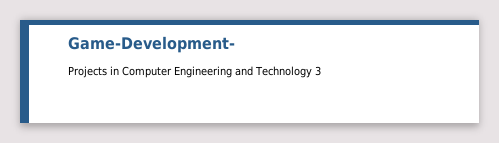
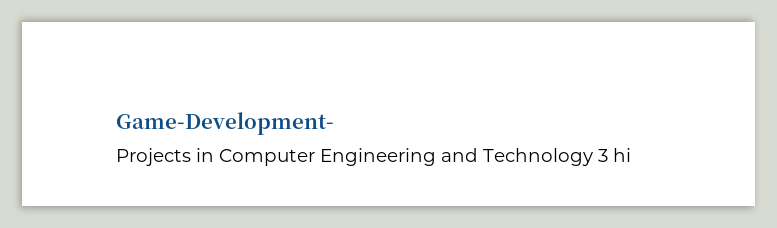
(321, 71) none -> [613,148,631,162] hi

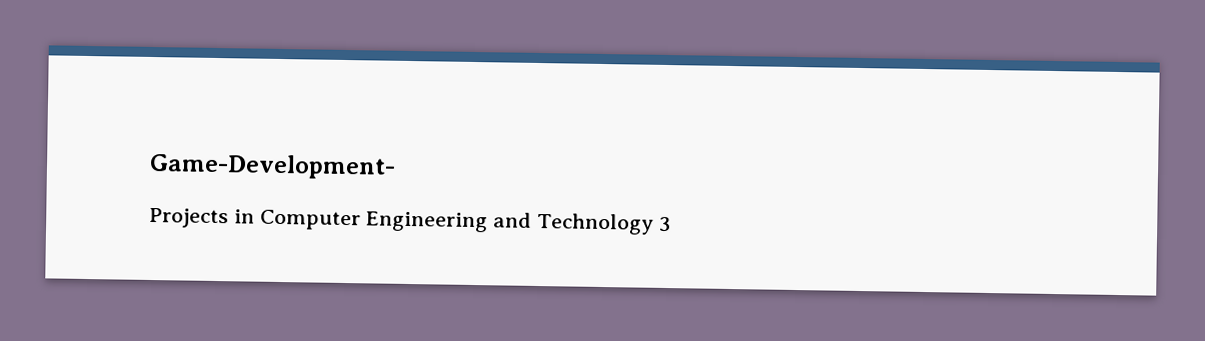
[613,148,631,162] hi -> (671, 224) none

